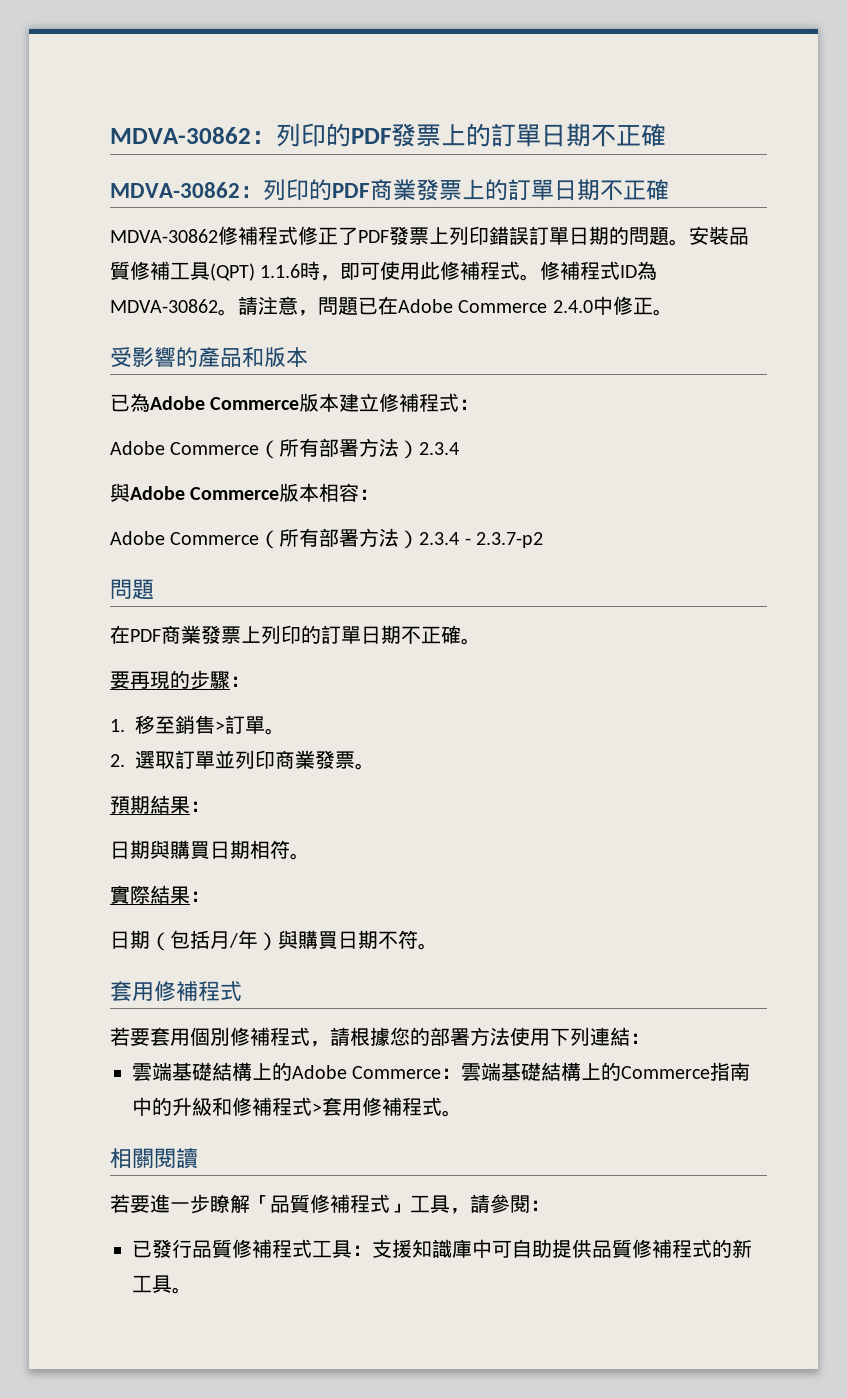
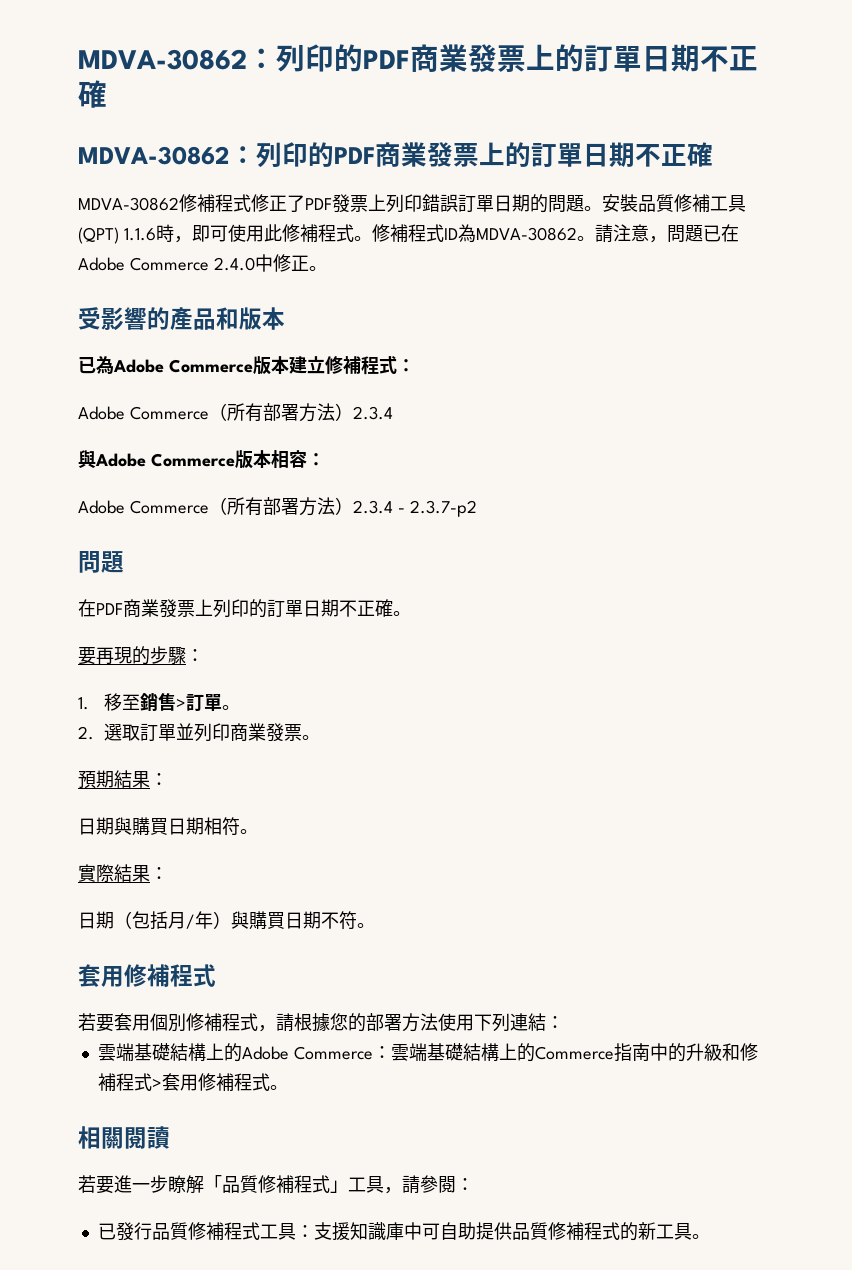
[110,123,391,147] MDVA-30862：列印的PDF -> [78,44,468,72] MDVA-30862：列印的PDF商業

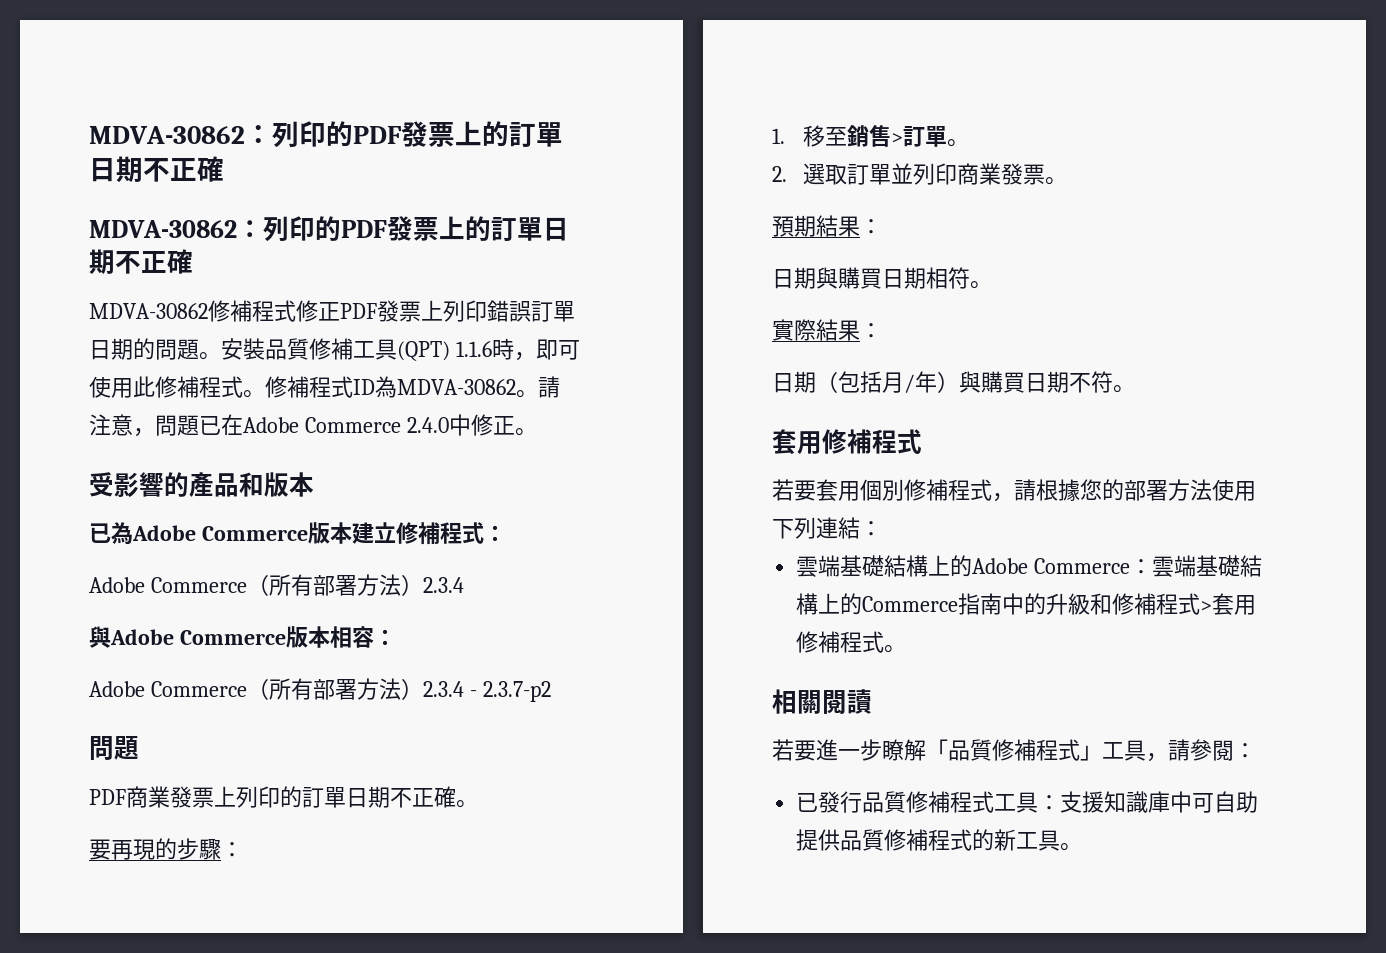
[78,44,468,72] MDVA-30862：列印的PDF商業 -> [89,121,402,148] MDVA-30862：列印的PDF
[375,142,427,167] 商業 -> (387, 229) none
[287,195,305,212] 了 -> (340, 311) none
[78,599,96,617] 在 -> (139, 748) none

